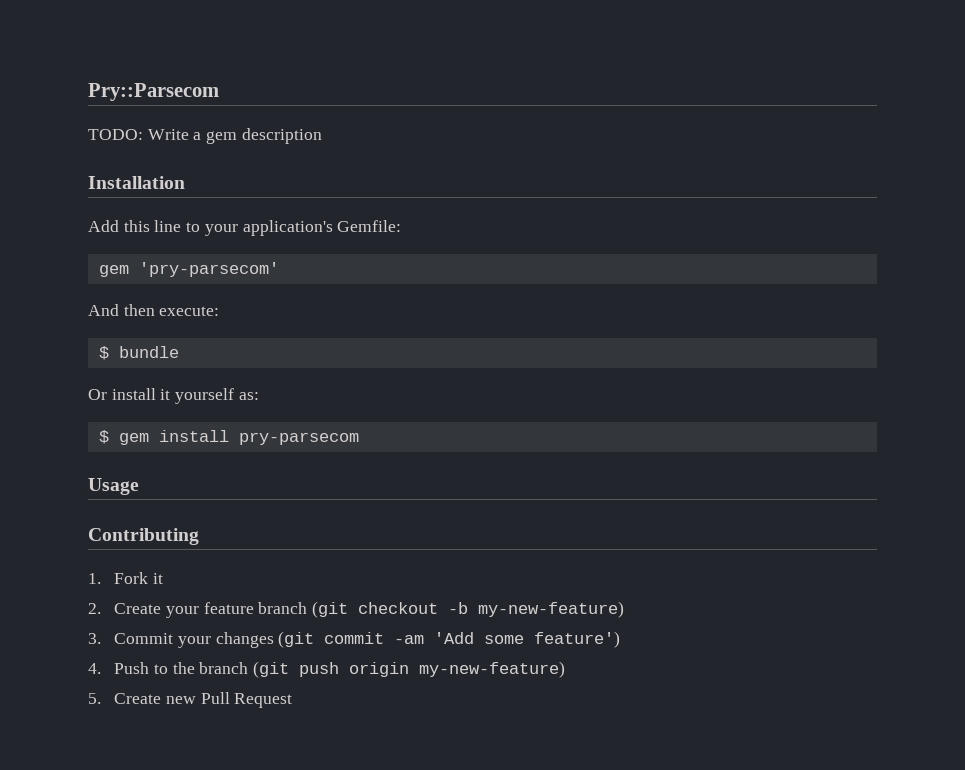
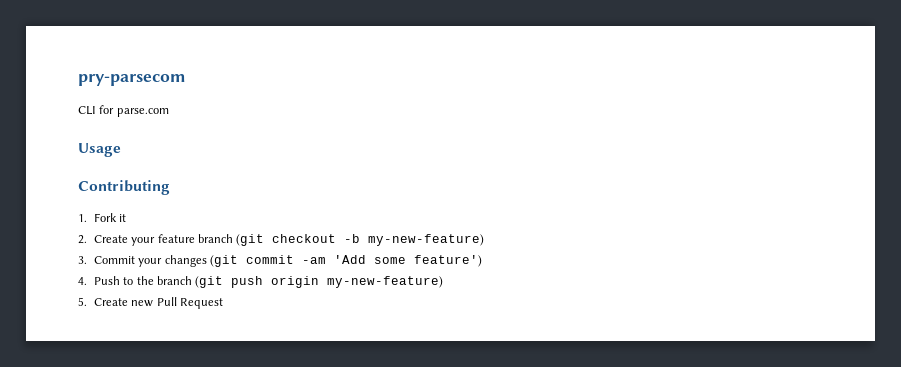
[88,83,219,101] [88,128,322,144] [88,176,185,189] [88,220,402,236] [98,262,279,277] [88,304,220,316] [98,346,179,360] [88,388,259,404] [98,430,359,445] Pry::Parsecom // TODO: Write a gem description // Installation // Add this line to your application's Gemfile: // gem 'pry-parsecom' // And then execute: // $ bundle // Or install it yourself as: // $ gem install pry-parsecom -> [78,74,186,86] [78,105,169,117] pry-parsecom // CLI for parse.com

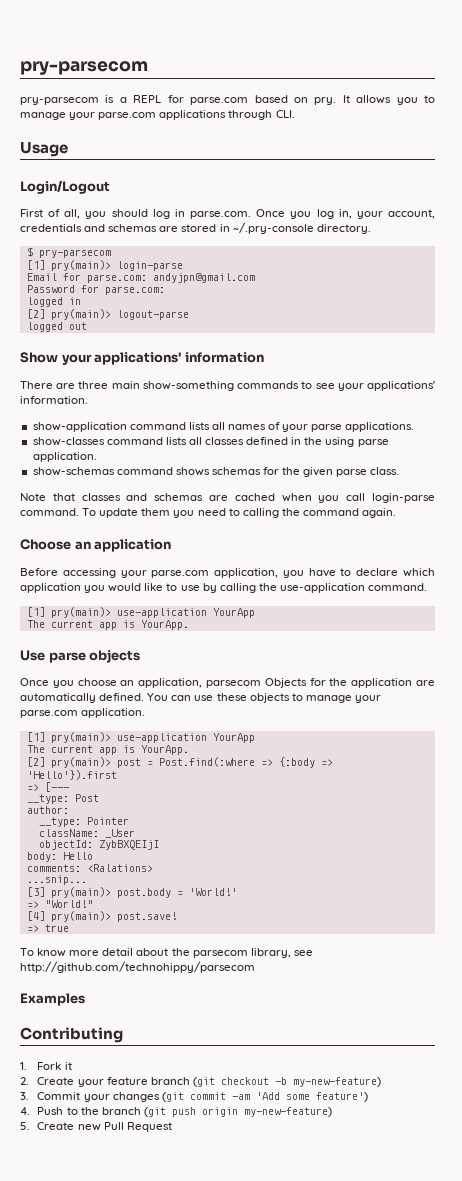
[78,74,186,86] [78,105,169,117] [78,143,121,157] pry-parsecom // CLI for parse.com // Usage -> [20,61,148,75] [20,95,436,105] [20,110,295,120] [20,142,68,157] [20,180,110,194] [20,209,435,219] [20,222,371,234] [26,247,111,258] [26,260,183,271] [26,273,255,283] [26,285,165,295] [26,297,81,307] [26,309,189,320] [26,322,87,332] [20,352,264,365] [20,381,436,391] [20,396,88,404] [32,422,415,432] [32,437,389,447] [32,452,97,462] [32,467,400,477] [20,493,436,503] [20,508,397,518] [20,539,172,552] [20,568,435,578] [20,583,428,593] [26,607,255,618] [26,620,189,630] [20,649,141,663] [20,678,436,688] [20,693,381,703] [20,708,146,718] [26,732,255,743] [26,745,189,755] [26,757,333,768] [26,770,117,780] [26,782,69,792] [26,794,99,804] [26,806,69,814] [38,817,129,827] [38,829,135,838] [38,840,159,850] [26,852,93,862] [26,864,153,872] [26,875,87,885] [26,887,237,898] [26,900,93,908] [26,911,177,922] [26,924,69,932] [20,948,313,958] [20,961,255,973] [20,993,85,1006] pry-parsecom // pry-parsecom is a REPL for parse.com based on pry. It allows you to manage your parse.com applications through CLI. // Usage // Login/Logout // First of all, you should log in parse.com. Once you log in, your account, credentials and schemas are stored in ~/.pry-console directory. // $ pry-parsecom // [1] pry(main)> login-parse // Email for parse.com: andyjpn@gmail.com // Password for parse.com: // logged in // [2] pry(main)> logout-parse // logged out // Show your applications' information // There are three main show-something commands to see your applications' information. // show-application command lists all names of your parse applications. // show-classes command lists all classes defined in the using parse application. // show-schemas command shows schemas for the given parse class. // Note that classes and schemas are cached when you call login-parse command. To update them you need to calling the command again. // Choose an application // Before accessing your parse.com application, you have to declare which application you would like to use by calling the use-application command. // [1] pry(main)> use-application YourApp // The current app is YourApp. // Use parse objects // Once you choose an application, parsecom Objects for the application are automatically defined. You can use these objects to manage your parse.com application. // [1] pry(main)> use-application YourApp // The current app is YourApp. // [2] pry(main)> post = Post.find(:where => {:body => 'Hello'}).first // => [--- // __type: Post // author: // __type: Pointer // className: _User // objectId: ZybBXQEIjI // body: Hello // comments: <Ralations> // ...snip... // [3] pry(main)> post.body = 'World!' // => "World!" // [4] pry(main)> post.save! // => true // To know more detail about the parsecom library, see http://github.com/technohippy/parsecom // Examples

